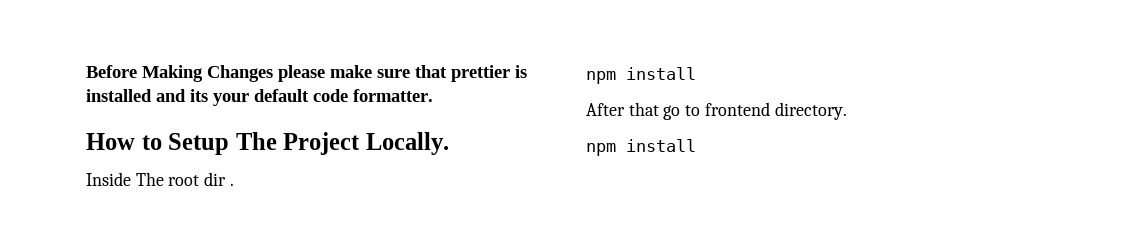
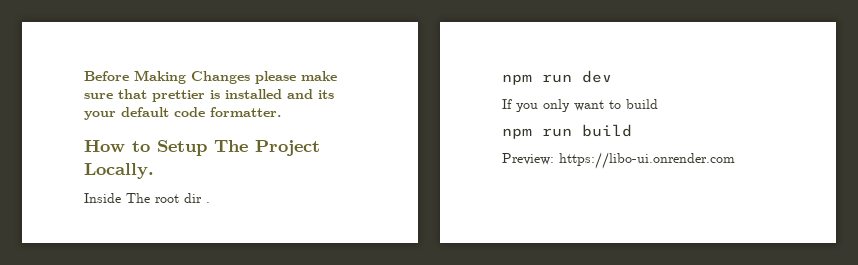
[626,67,696,80] [586,102,847,120] [586,139,696,156] install // After that go to frontend directory. // npm install -> [542,70,612,83] [502,99,658,112] [502,124,632,139] [502,152,735,169] run dev // If you only want to build // npm run build // Preview: https://libo-ui.onrender.com

